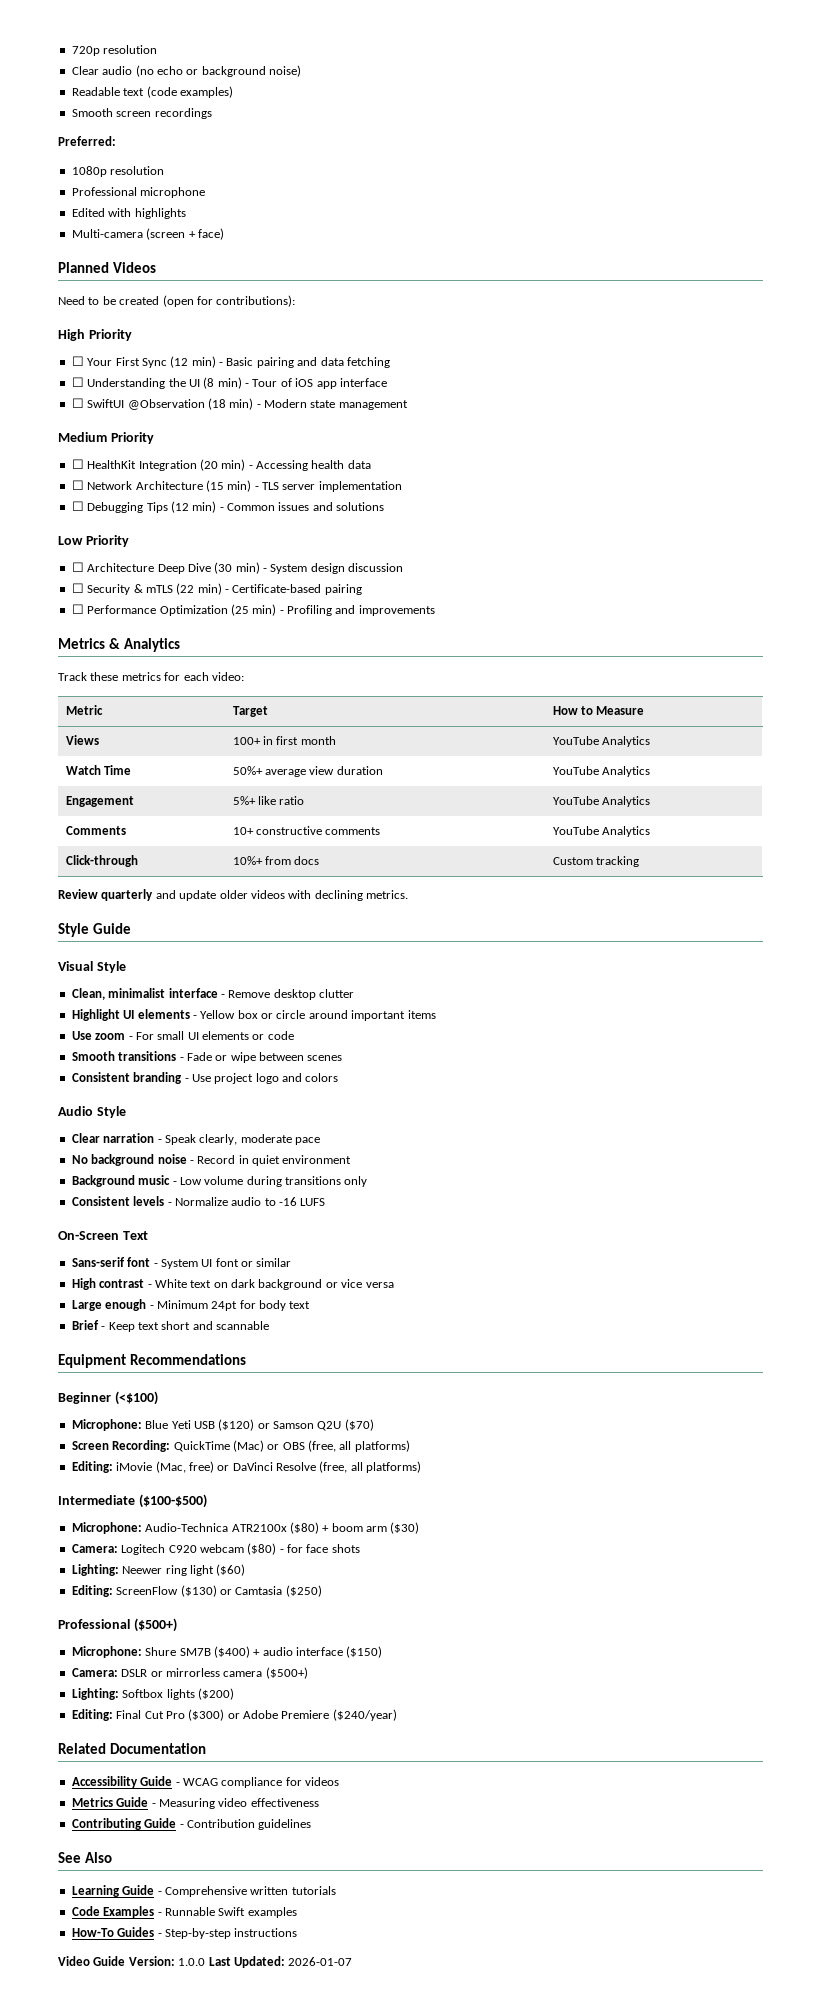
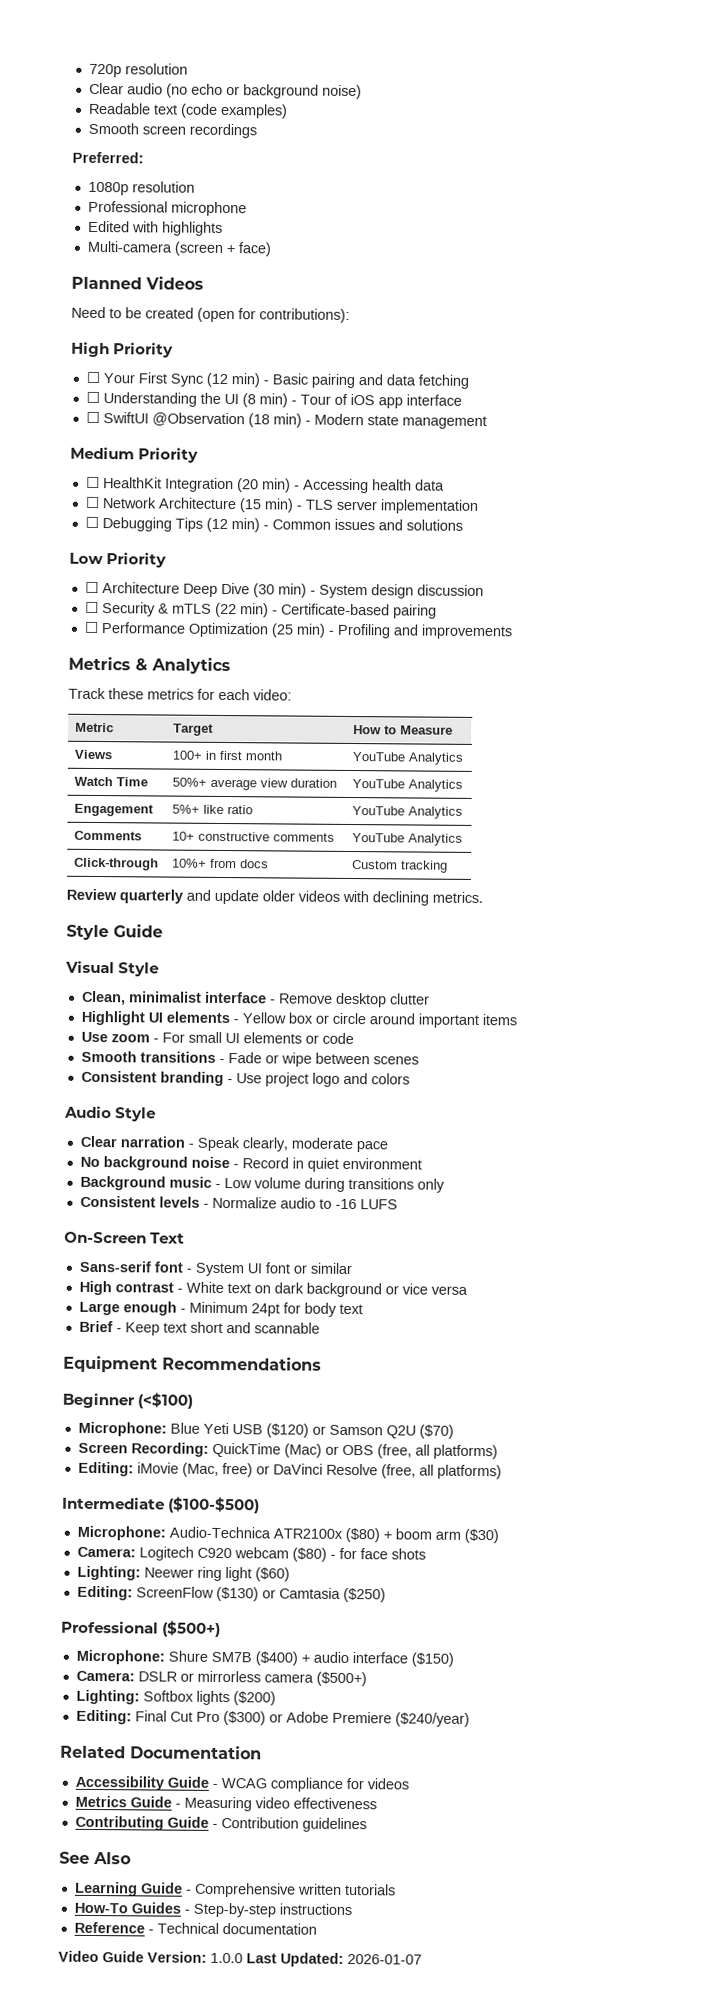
[71,1906,297,1918] // Code Examples - Runnable Swift examples -> (396, 1889) none
(298, 1932) none -> [73,1921,317,1935] // Reference - Technical documentation

